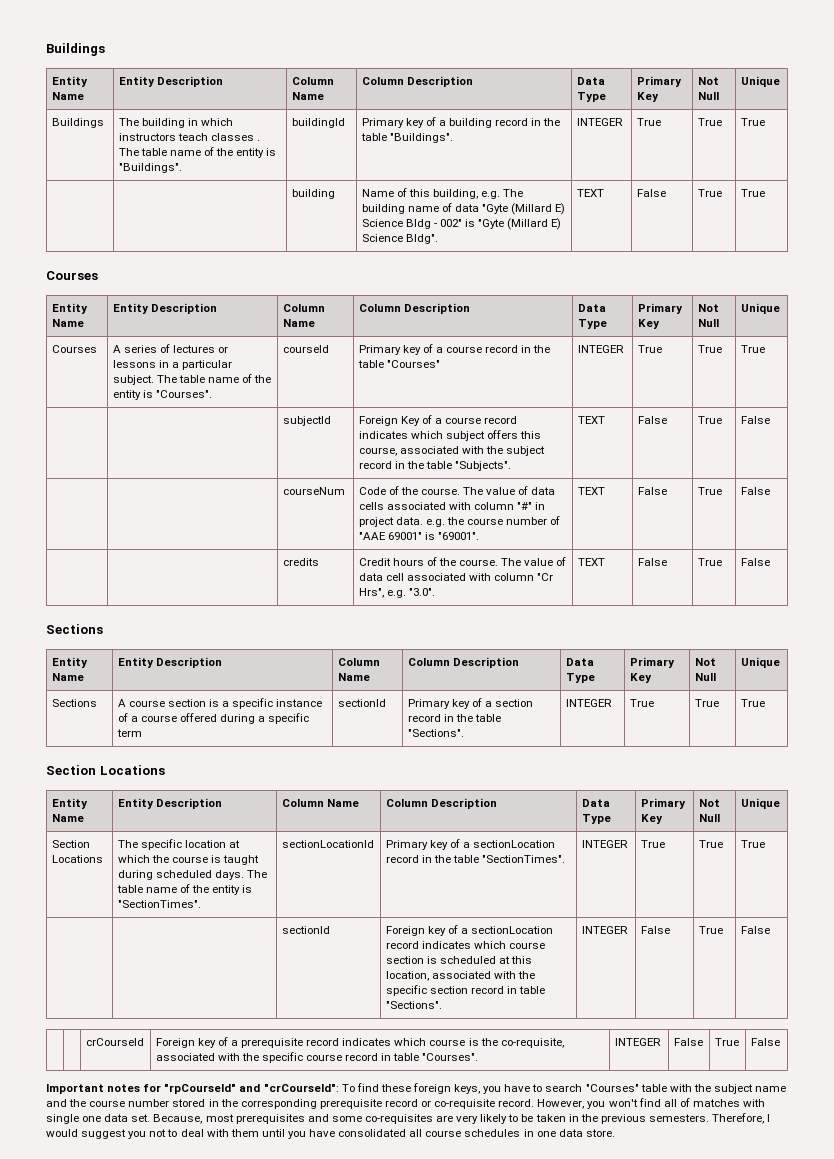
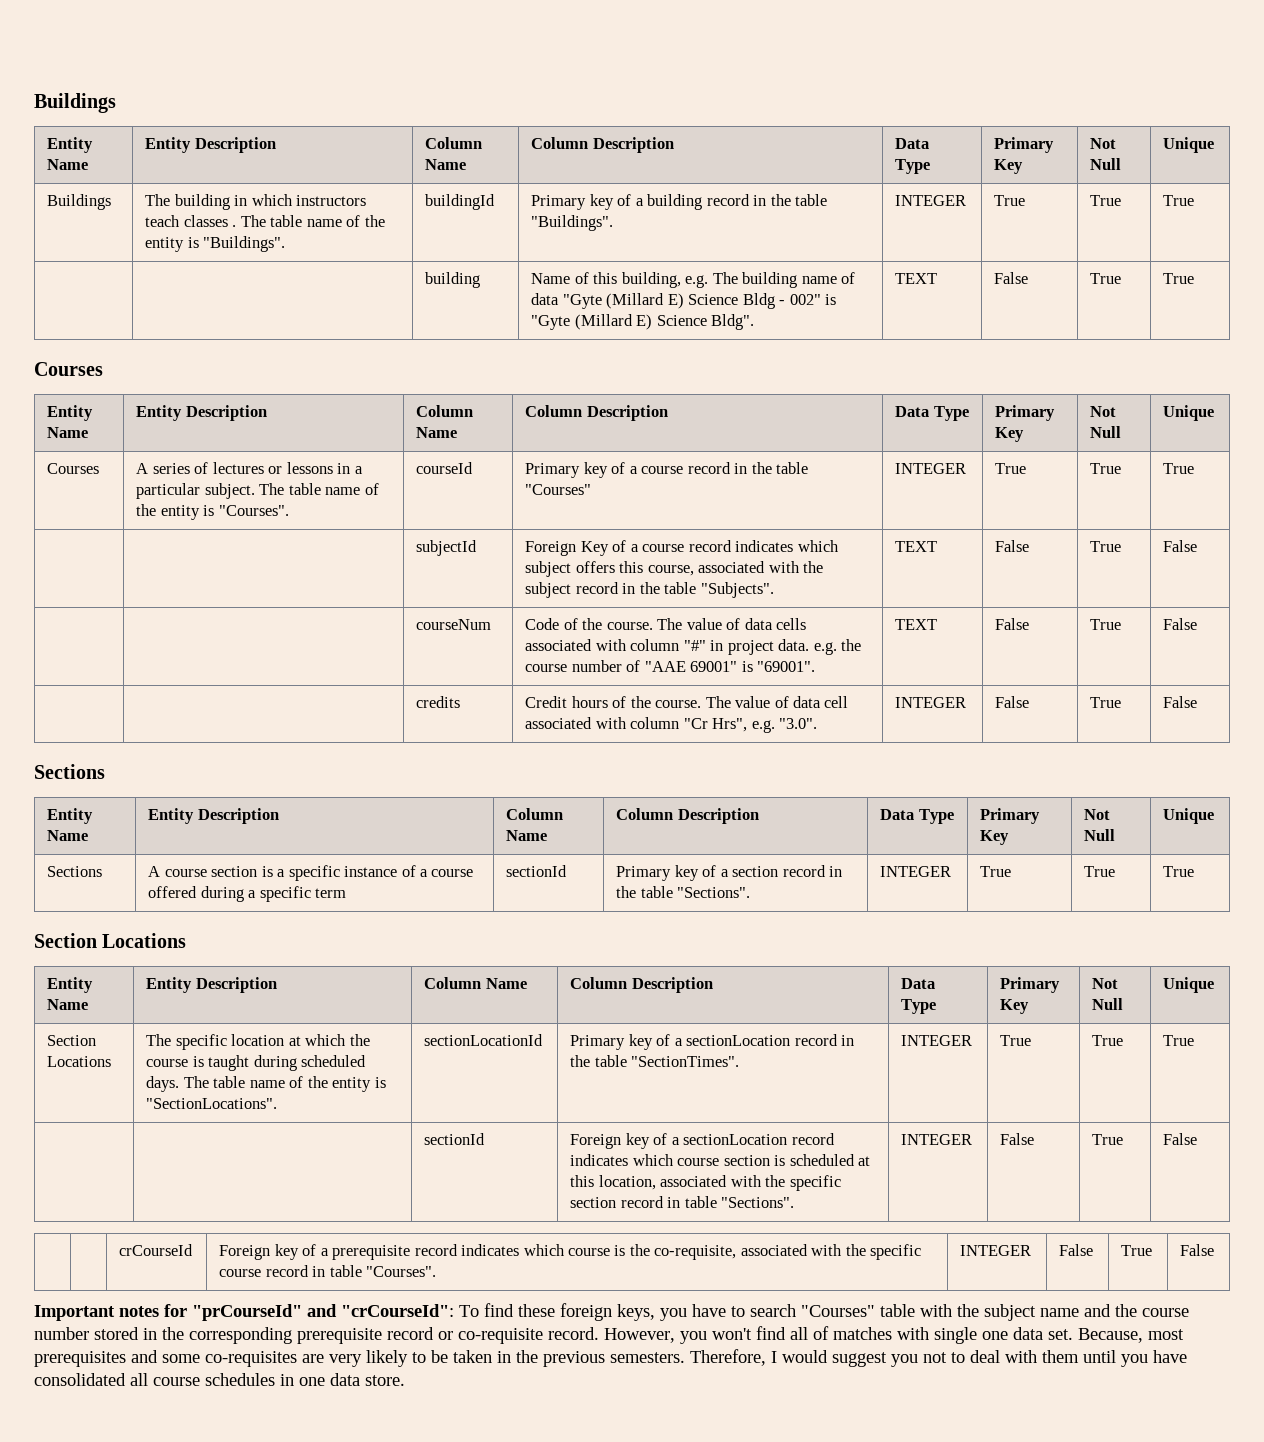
[577,558,605,566] TEXT -> [895,697,967,708] INTEGER
[117,900,201,908] "SectionTimes". -> [146,1098,278,1109] "SectionLocations".
[164,1084,237,1094] "rpCourseId" -> [192,1304,302,1321] "prCourseId"

